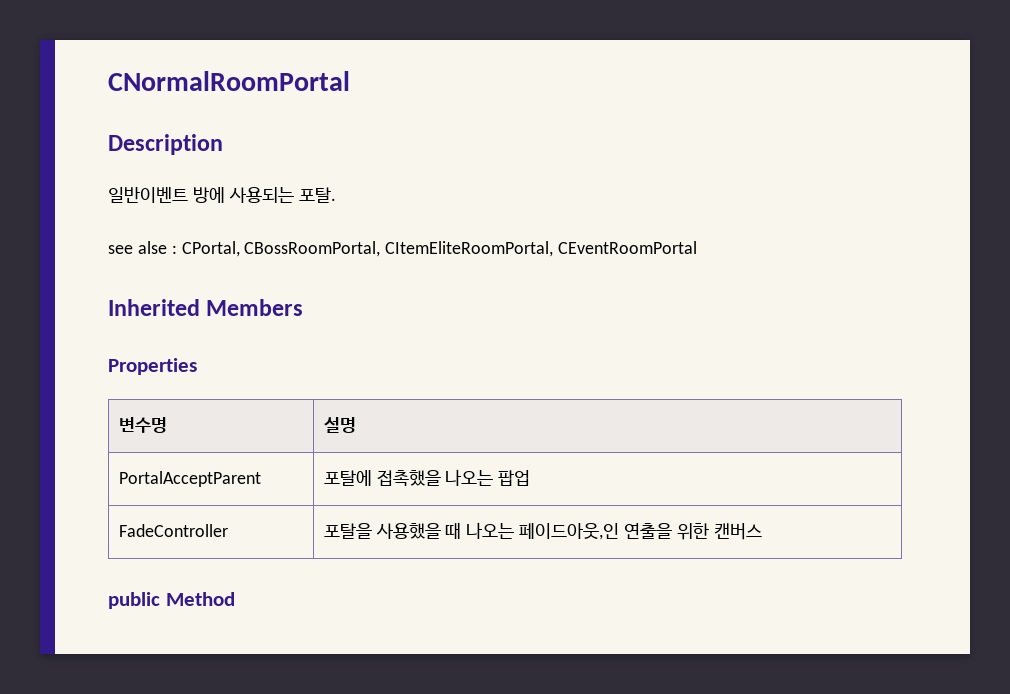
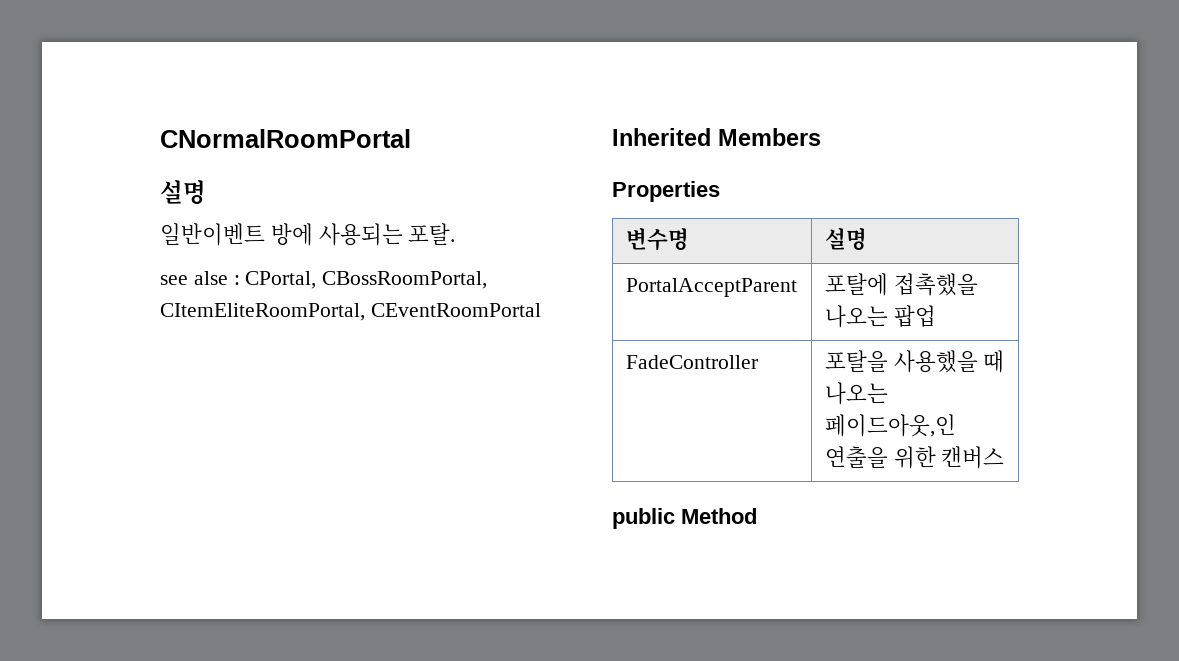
[108,134,223,155] Description -> [160,180,206,204] 설명

